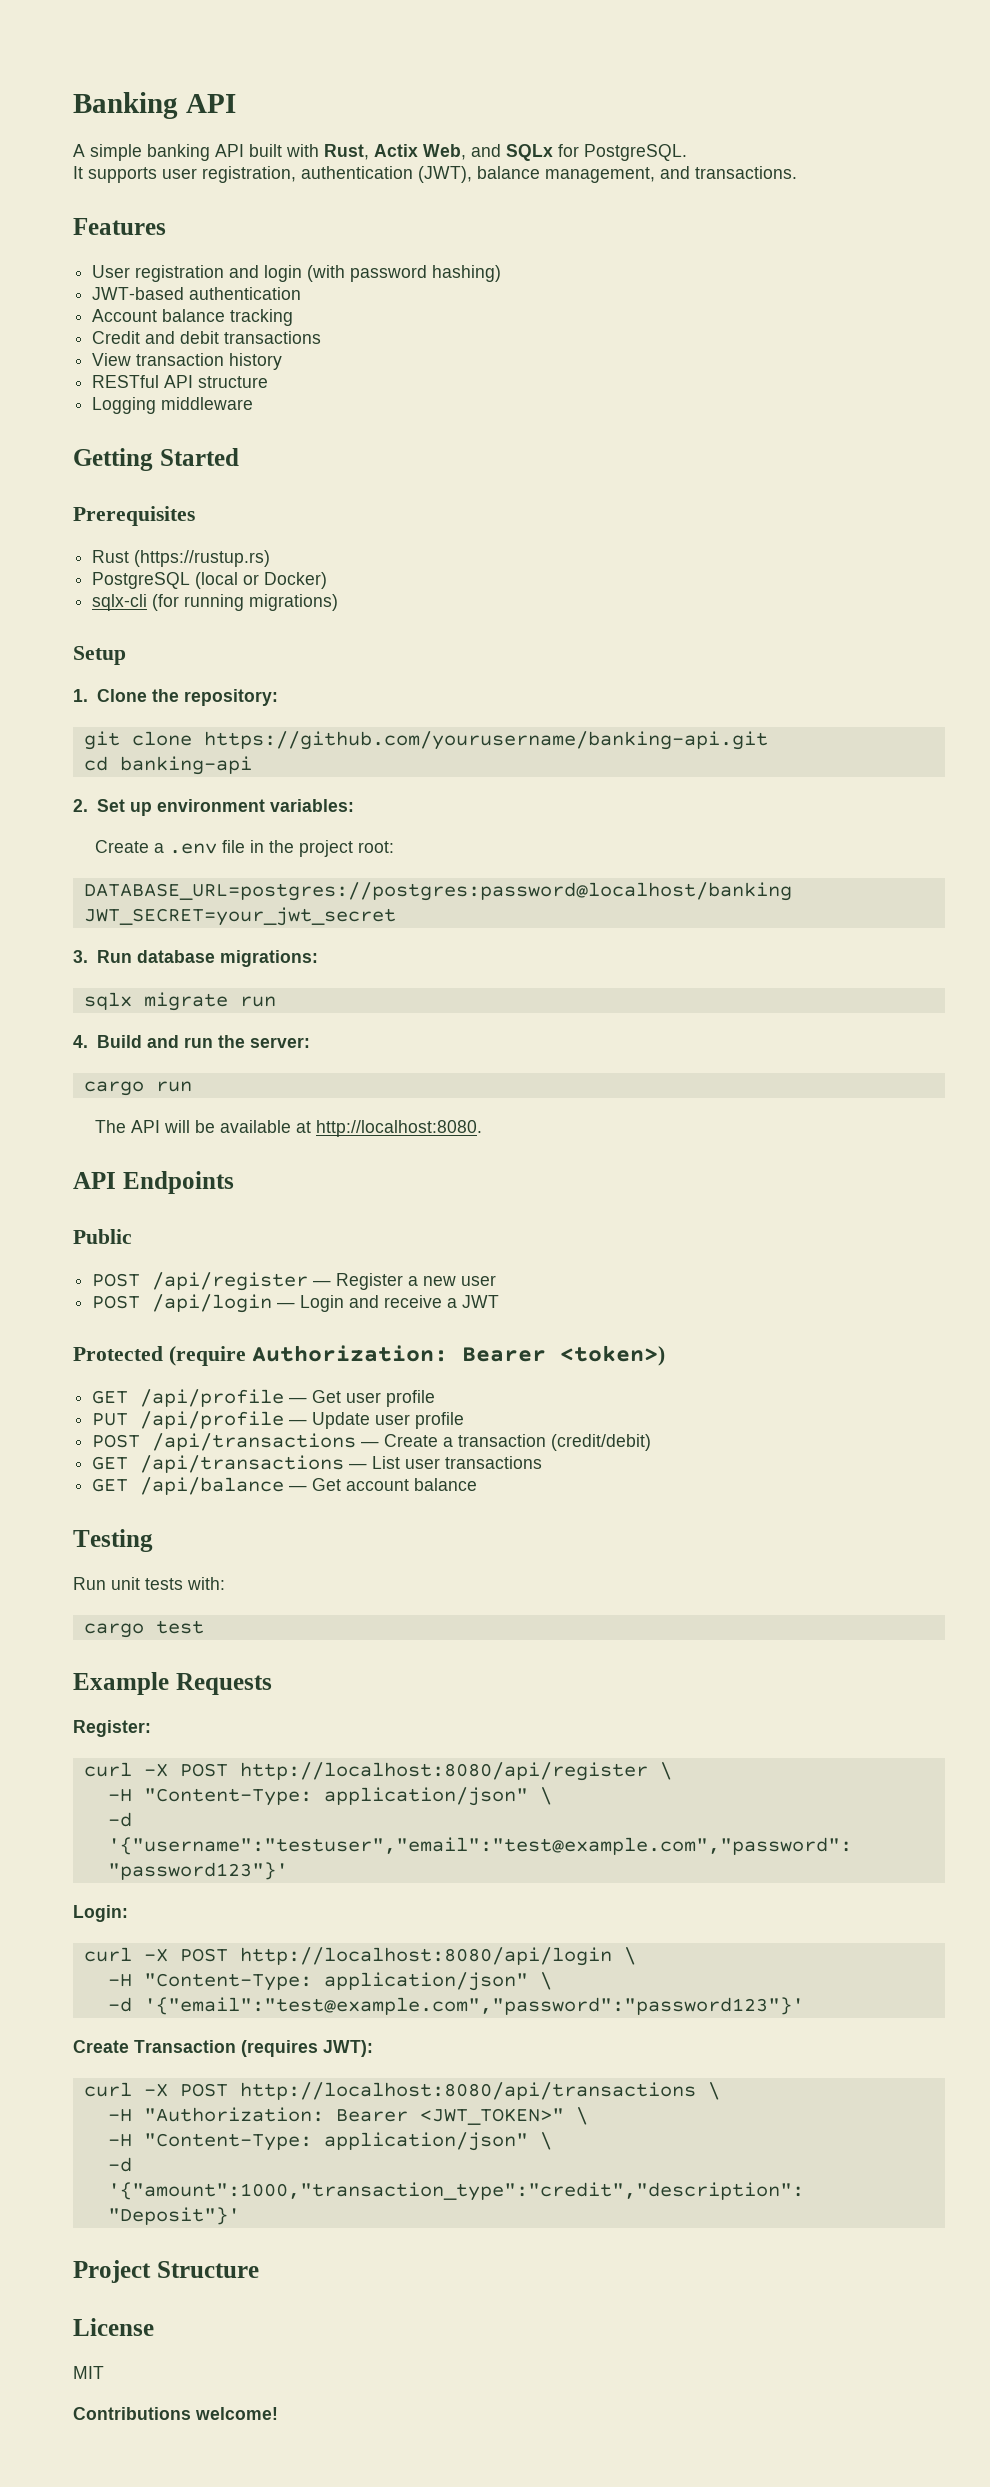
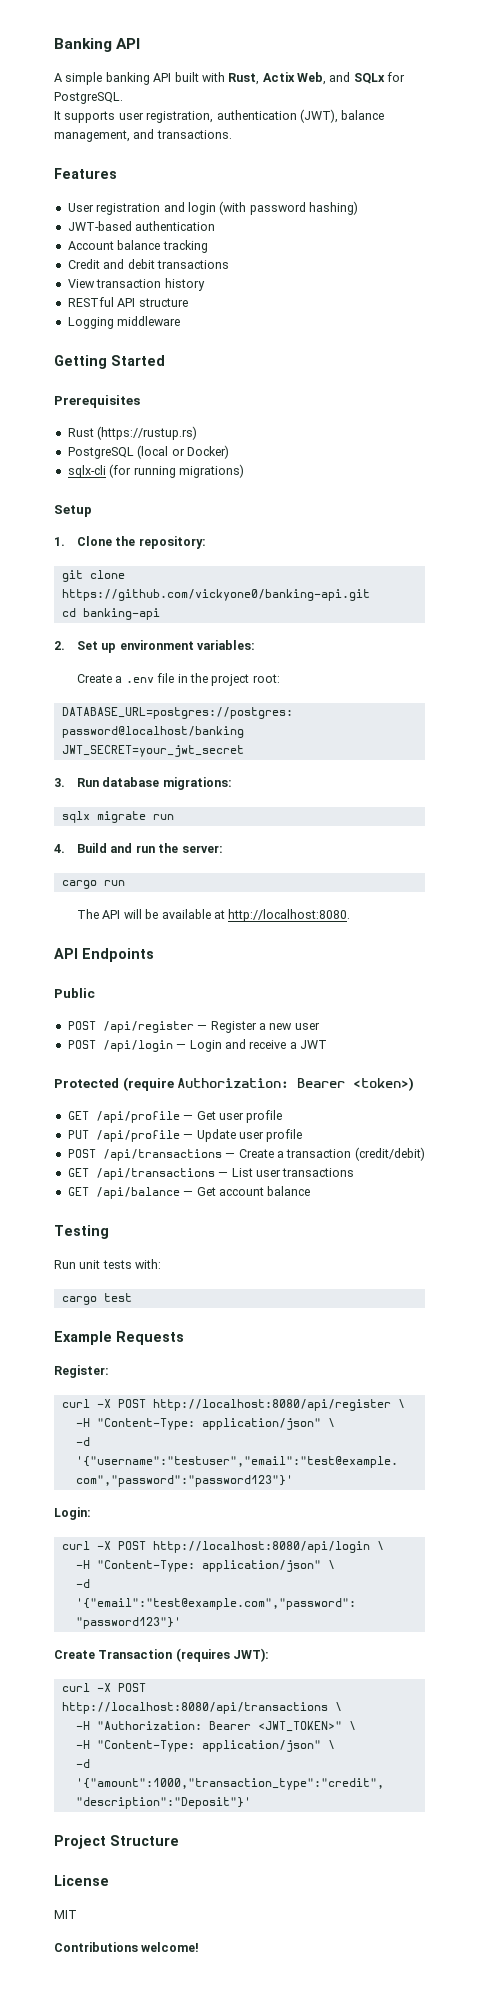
[203,731,768,750] https://github.com/yourusername/banking-api.git -> [61,589,370,601] https://github.com/vickyone0/banking-api.git

